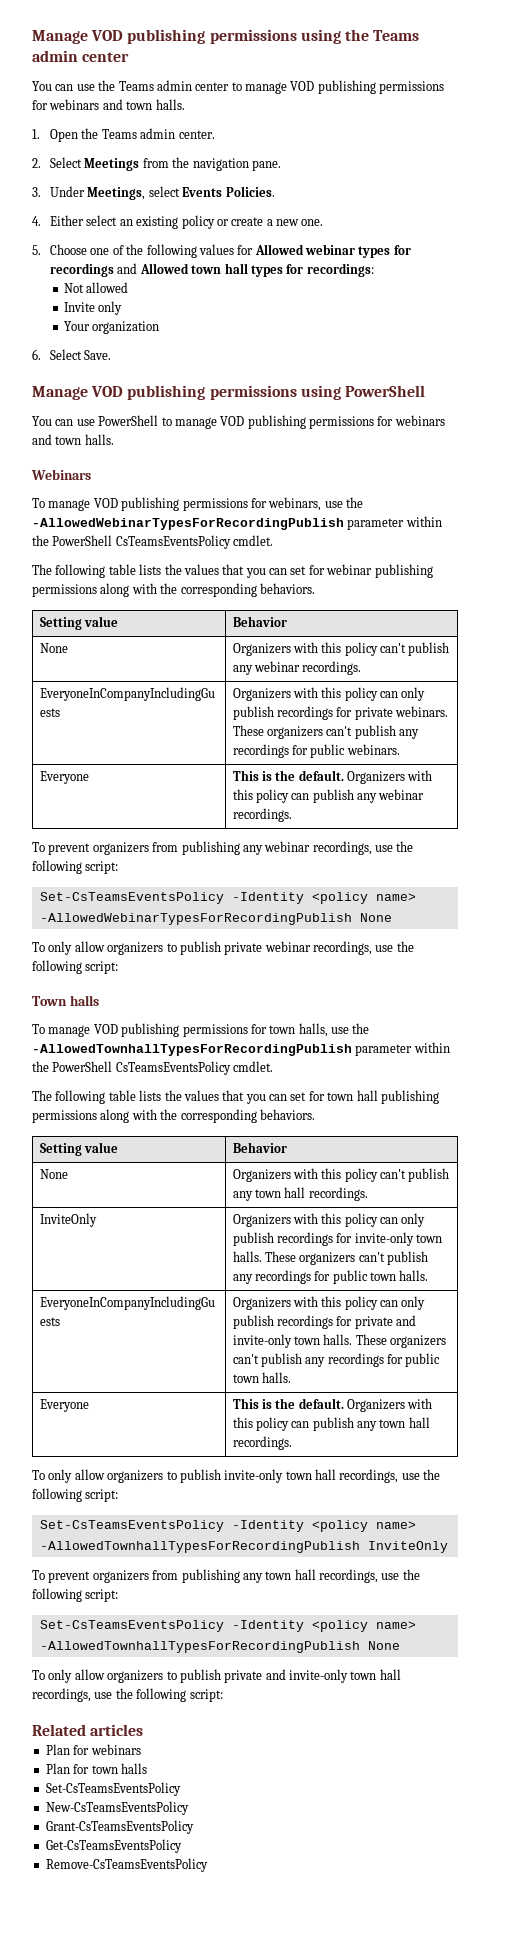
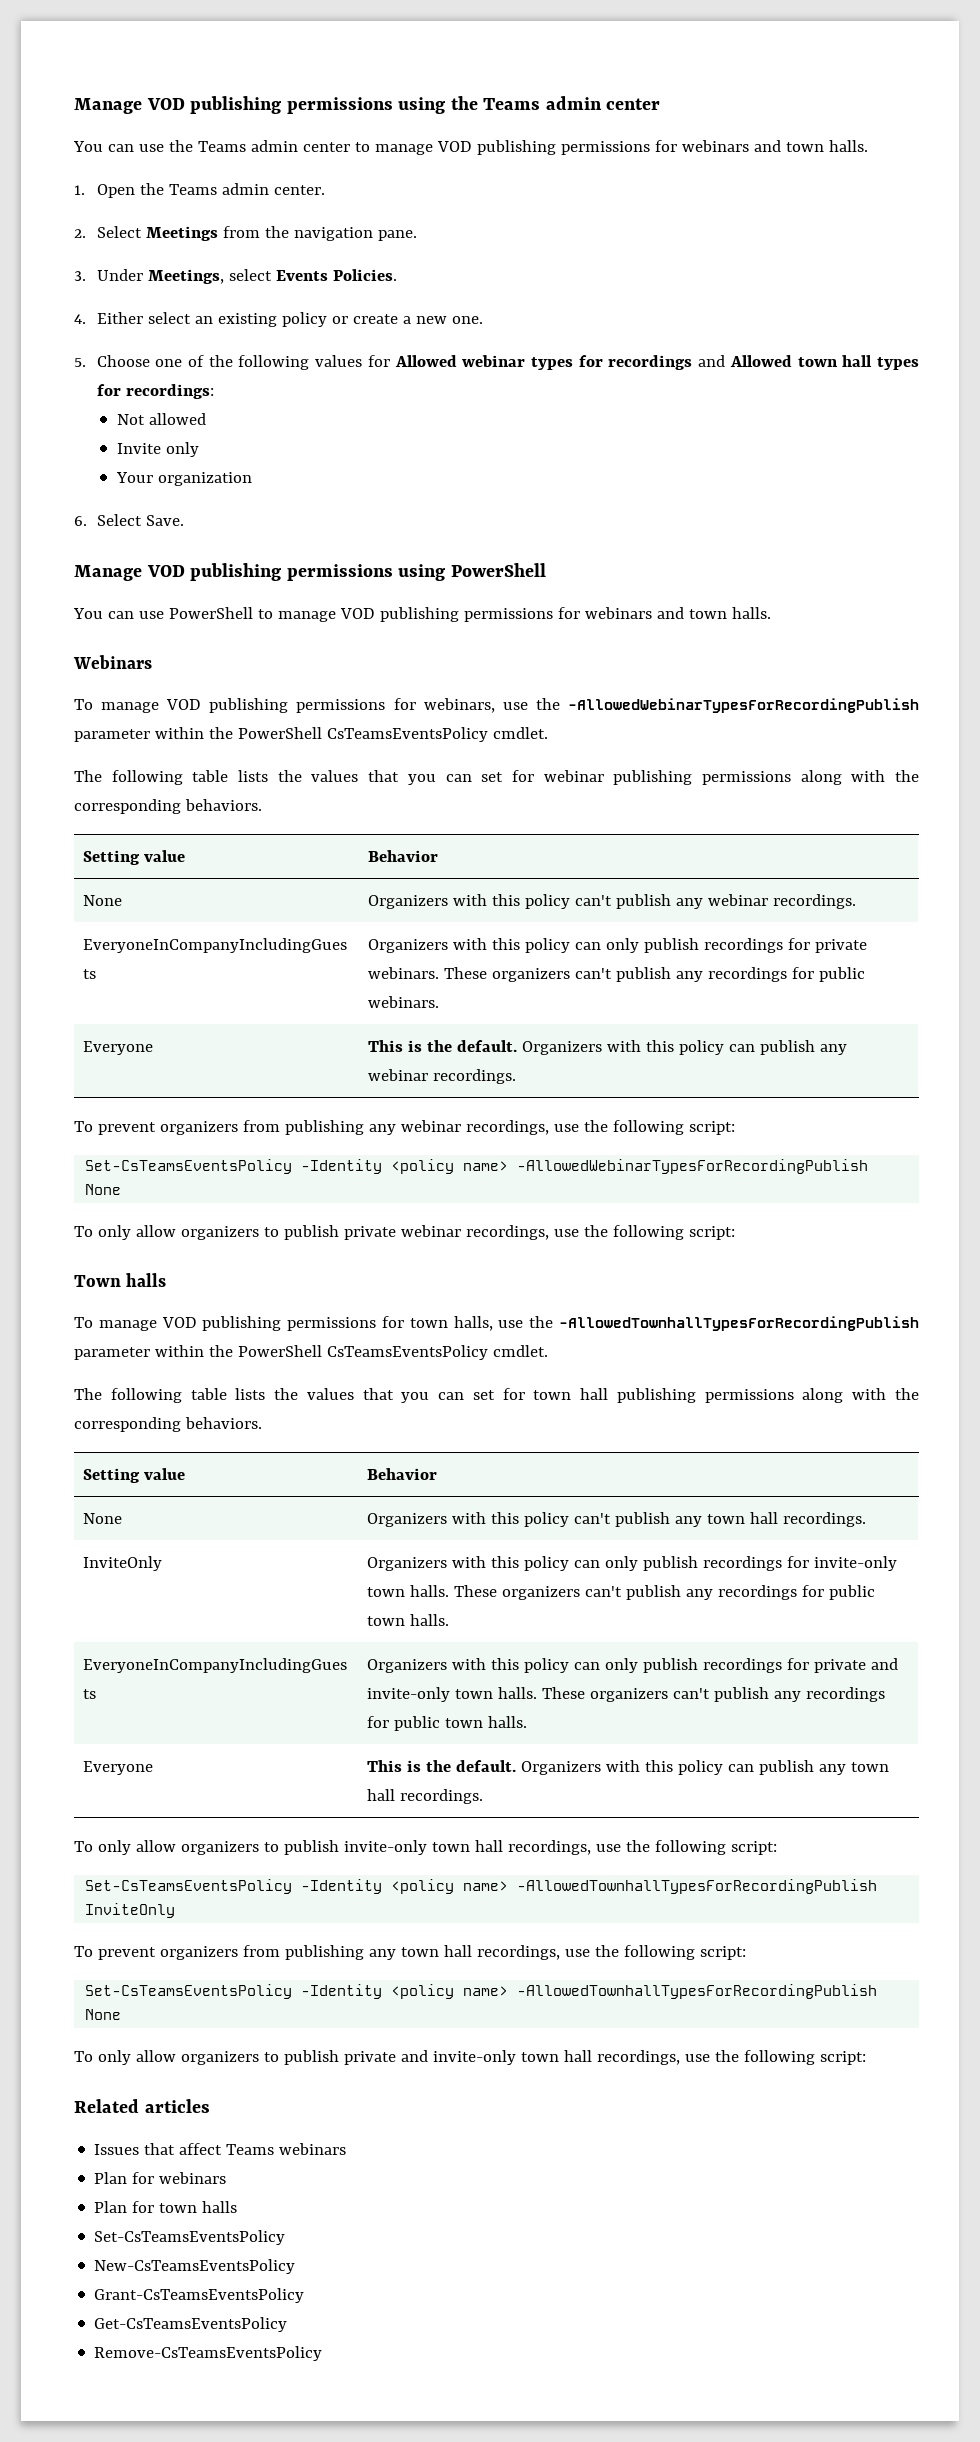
(144, 1730) none -> [94,2143,347,2155] // Issues that affect Teams webinars

